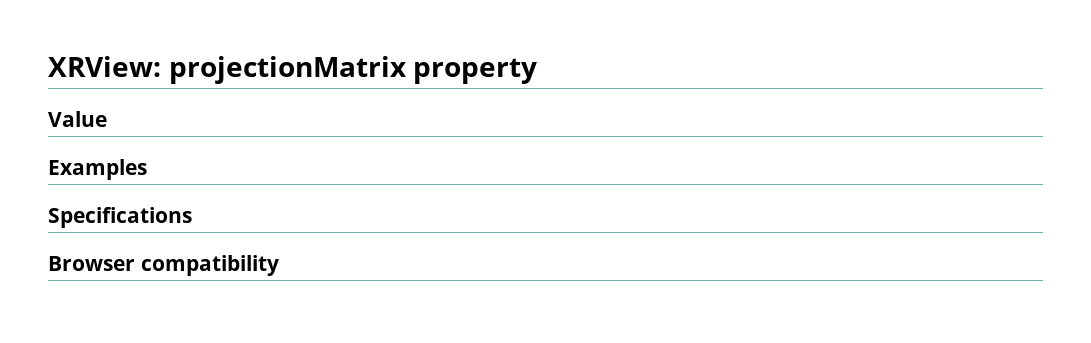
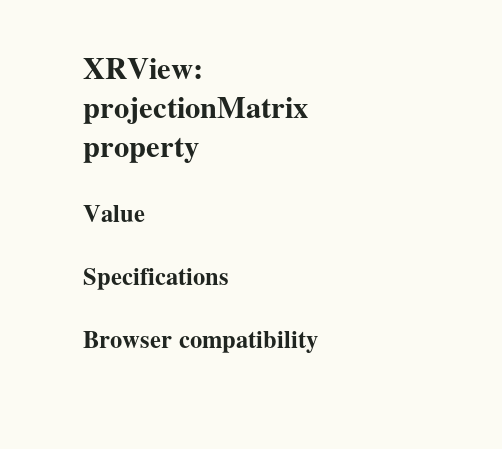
[48,159,147,180] // Examples -> (145, 213) none

